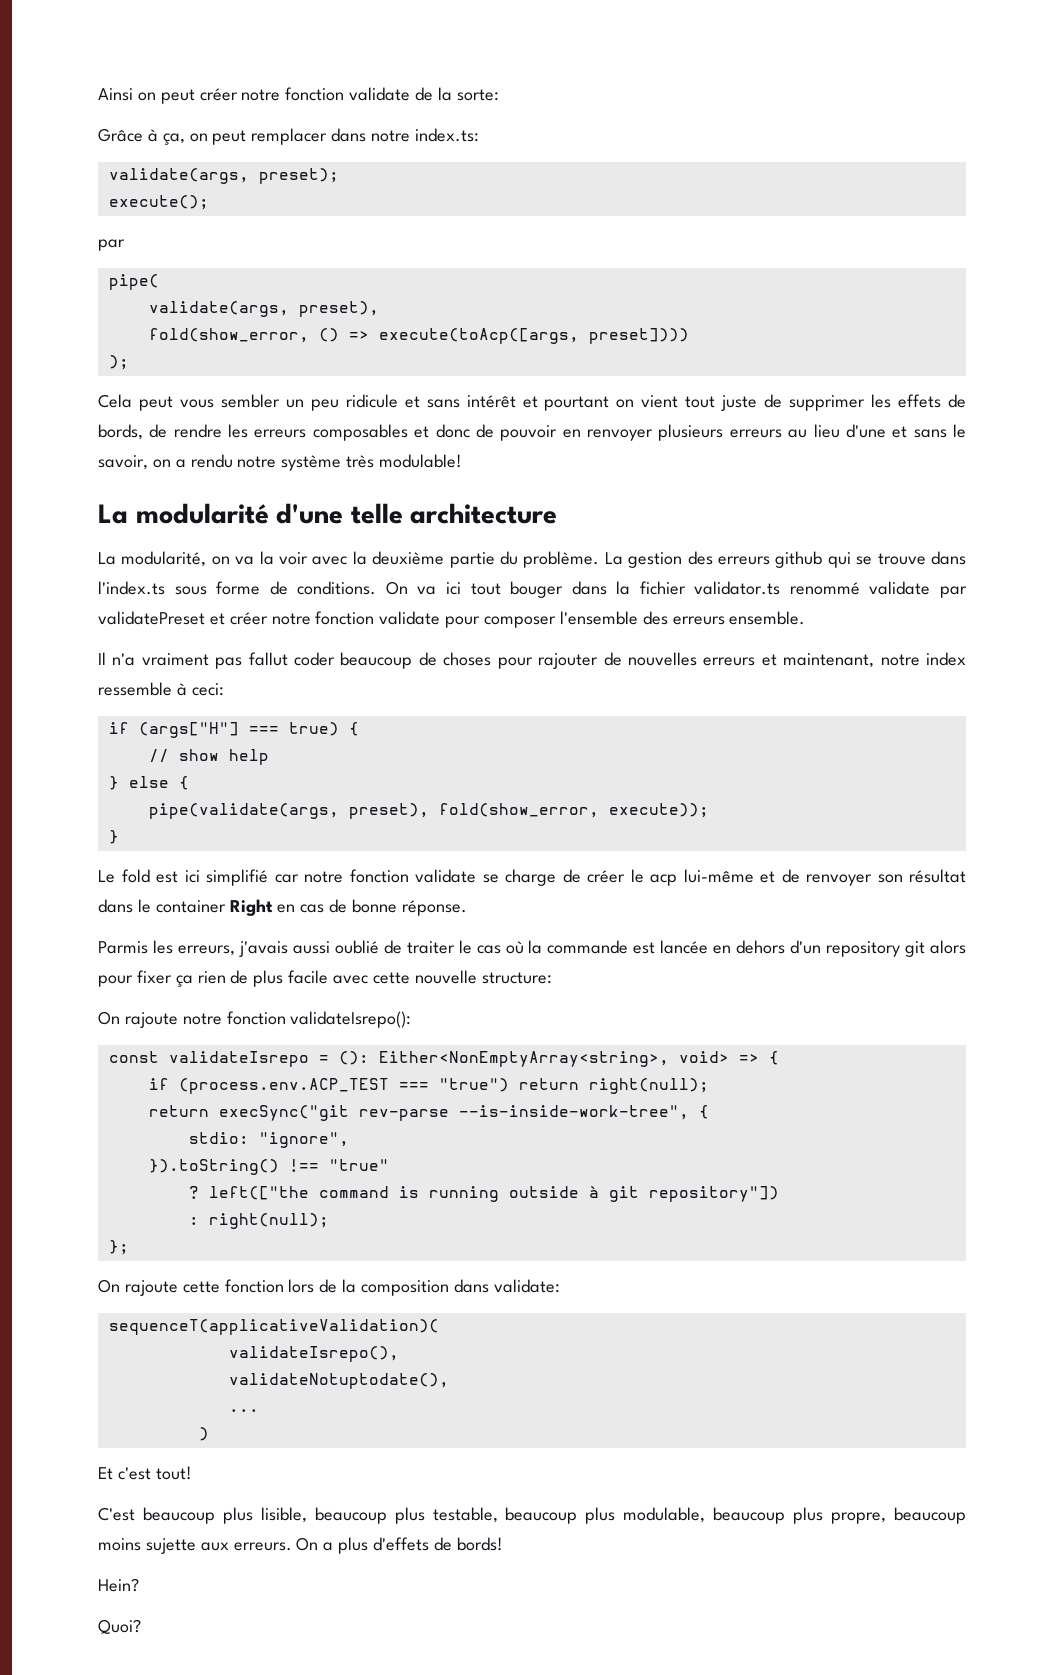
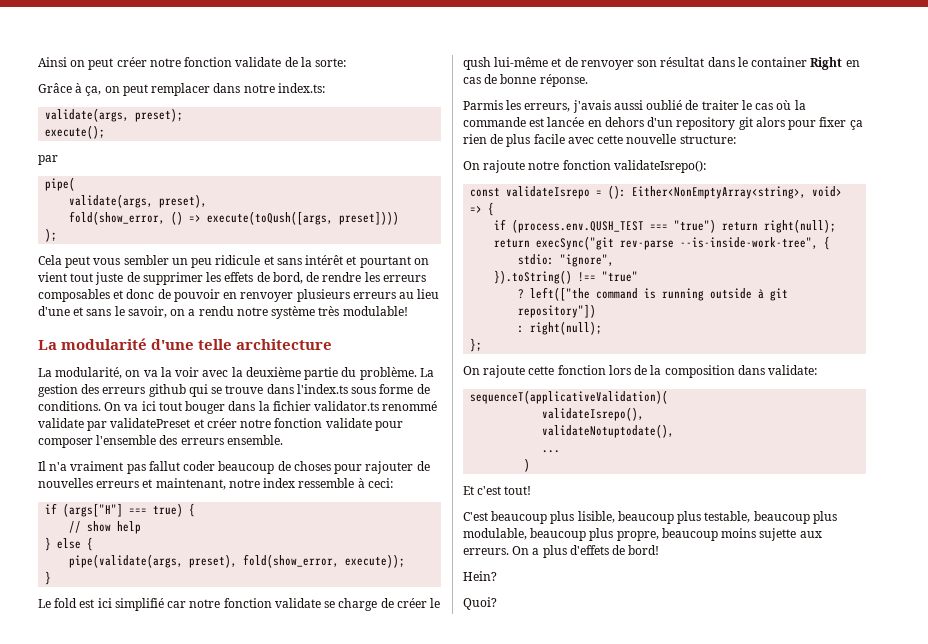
[378,328,579,344] execute(toAcp([args, -> [207,211,334,225] execute(toQush([args,
[98,424,143,440] bords, -> [272,272,303,284] bord,
[650,874,677,886] acp -> [463,57,491,70] qush
[178,1078,389,1094] (process.env.ACP_TEST -> [512,219,645,233] (process.env.QUSH_TEST
[456,1537,503,1551] bords! -> [628,545,660,555] bord!

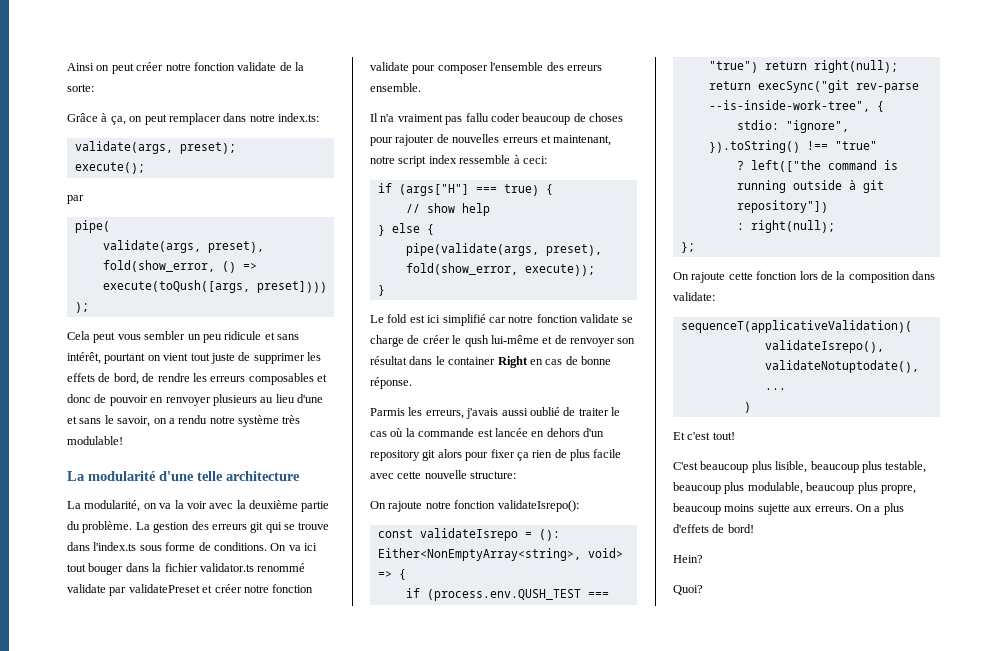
[305,255,357,265] intérêt et -> [67,352,101,364] intérêt,
[352,292,396,299] erreurs -> (257, 400) none
[148,384,186,397] github -> [250,522,264,533] git
[148,461,180,471] fallut -> [465,113,489,122] fallu
(260, 483) none -> [398,156,427,167] script

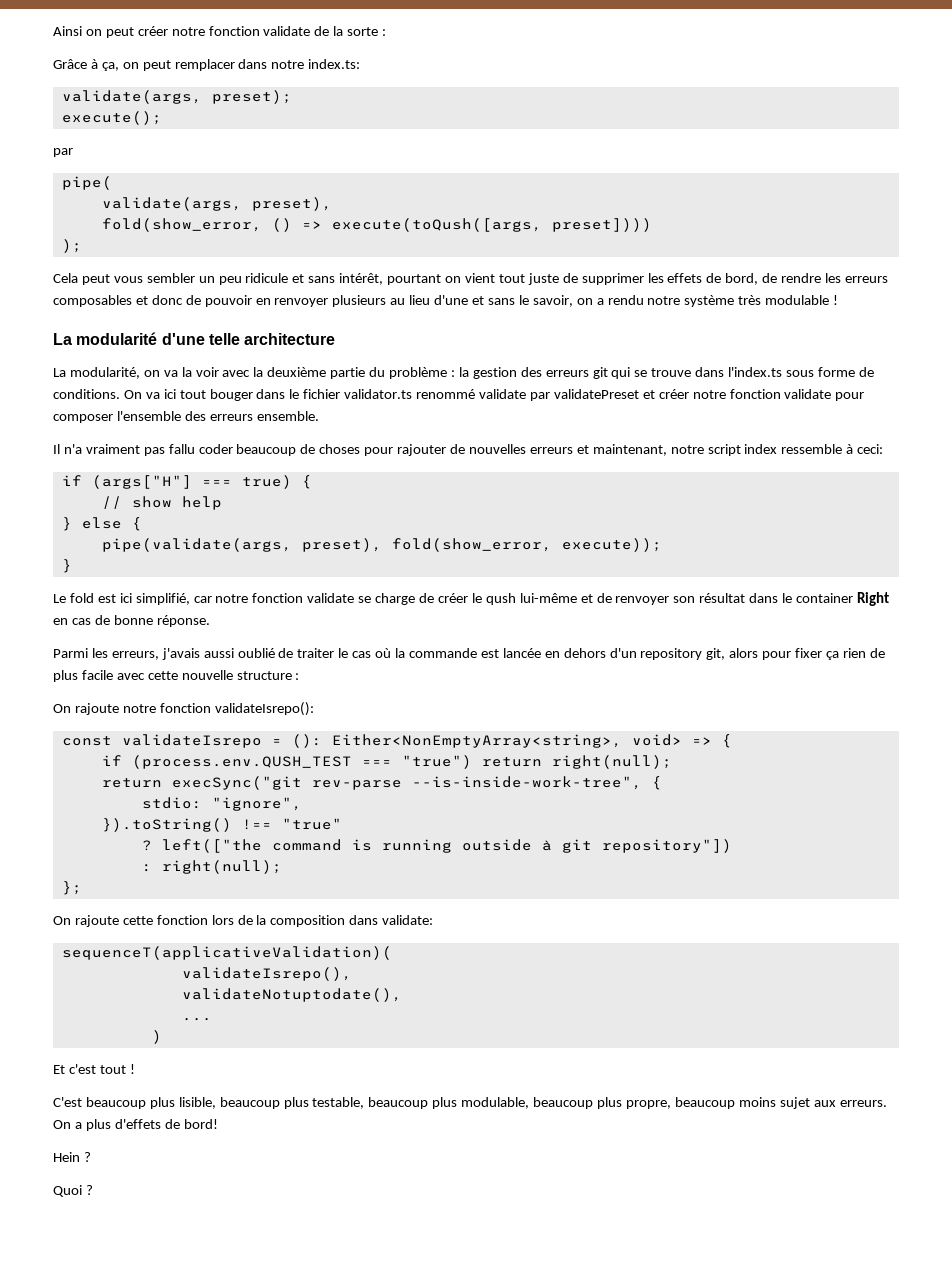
[67,84,94,92] sorte: -> [347,27,387,36] sorte :
[67,436,123,445] modulable! -> [765,295,839,305] modulable !
[82,521,150,533] problème. La -> [389,367,469,379] problème : la
[152,563,162,572] la -> [289,389,300,399] le
[442,314,486,326] simplifié -> [135,593,190,605] simplifié,
[370,408,405,416] Parmis -> [53,648,88,658] Parmi
[422,450,436,461] git -> [706,648,726,660] git,
[470,471,517,479] structure: -> [236,671,300,680] structure :
[712,432,735,440] tout! -> [99,1064,135,1074] tout !
[757,504,790,515] sujette -> [779,1097,810,1109] sujet
[673,555,703,563] [673,585,703,595] Hein? // Quoi? -> [53,1152,91,1162] [53,1185,93,1197] Hein ? // Quoi ?

